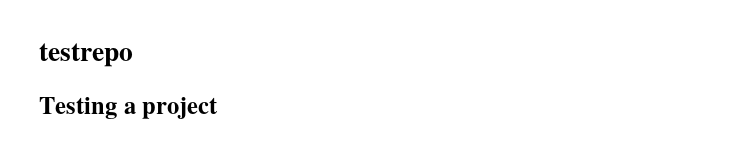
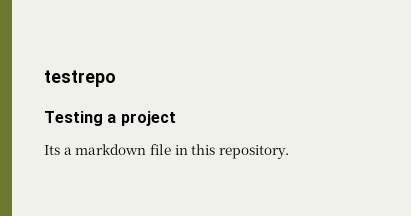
(219, 108) none -> [44,144,289,159] // Its a markdown file in this repository.

